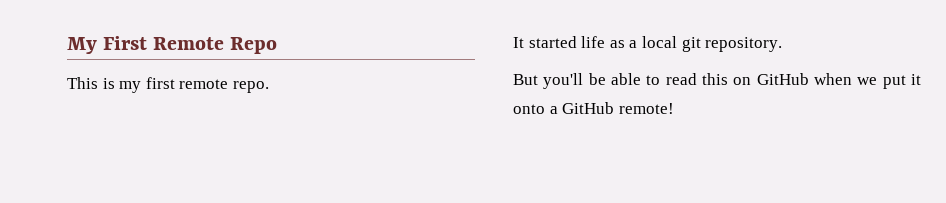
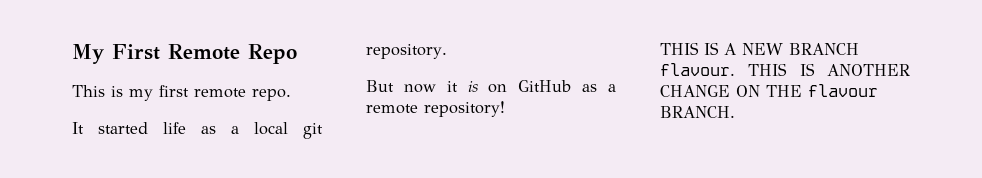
[543,73,921,89] [513,102,674,114] you'll be able to read this on GitHub when we put it onto a GitHub remote! -> [403,80,616,93] [366,101,505,117] [660,42,859,55] [660,63,910,76] [660,84,878,97] [660,106,735,118] now it is on GitHub as a remote repository! // THIS IS A NEW BRANCH flavour. THIS IS ANOTHER CHANGE ON THE flavour BRANCH.

